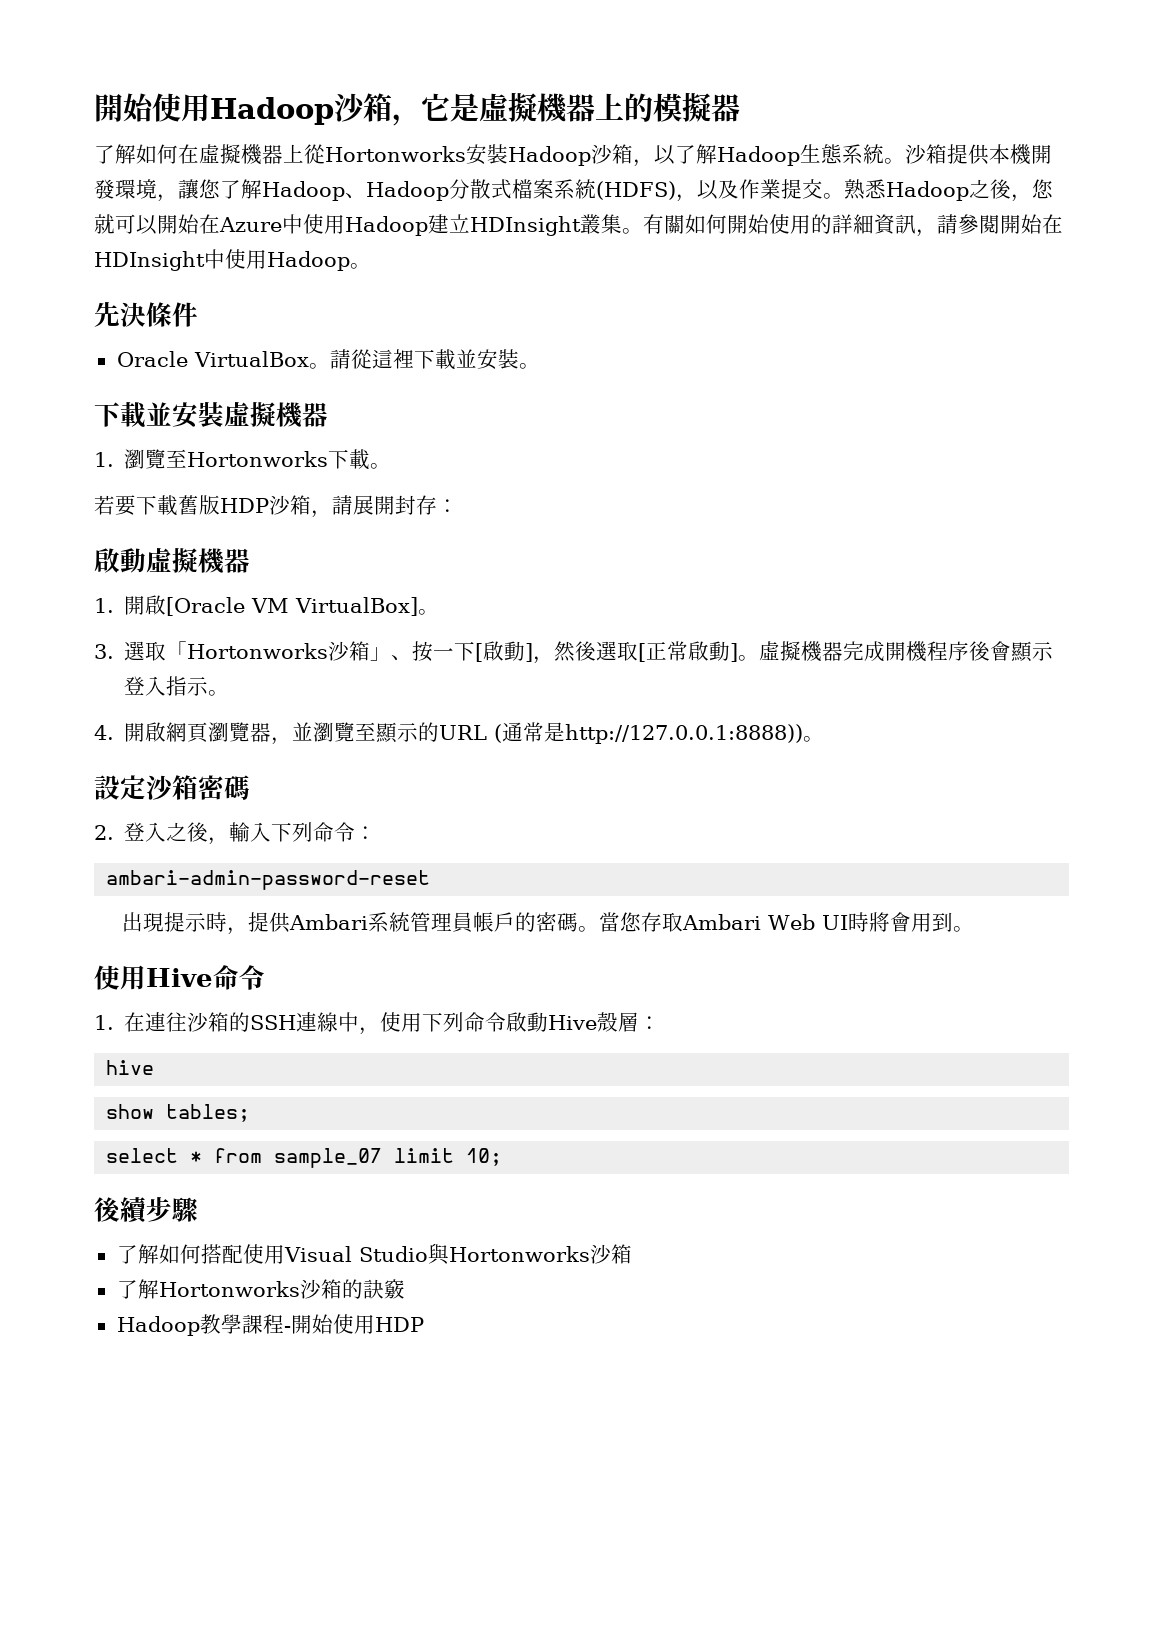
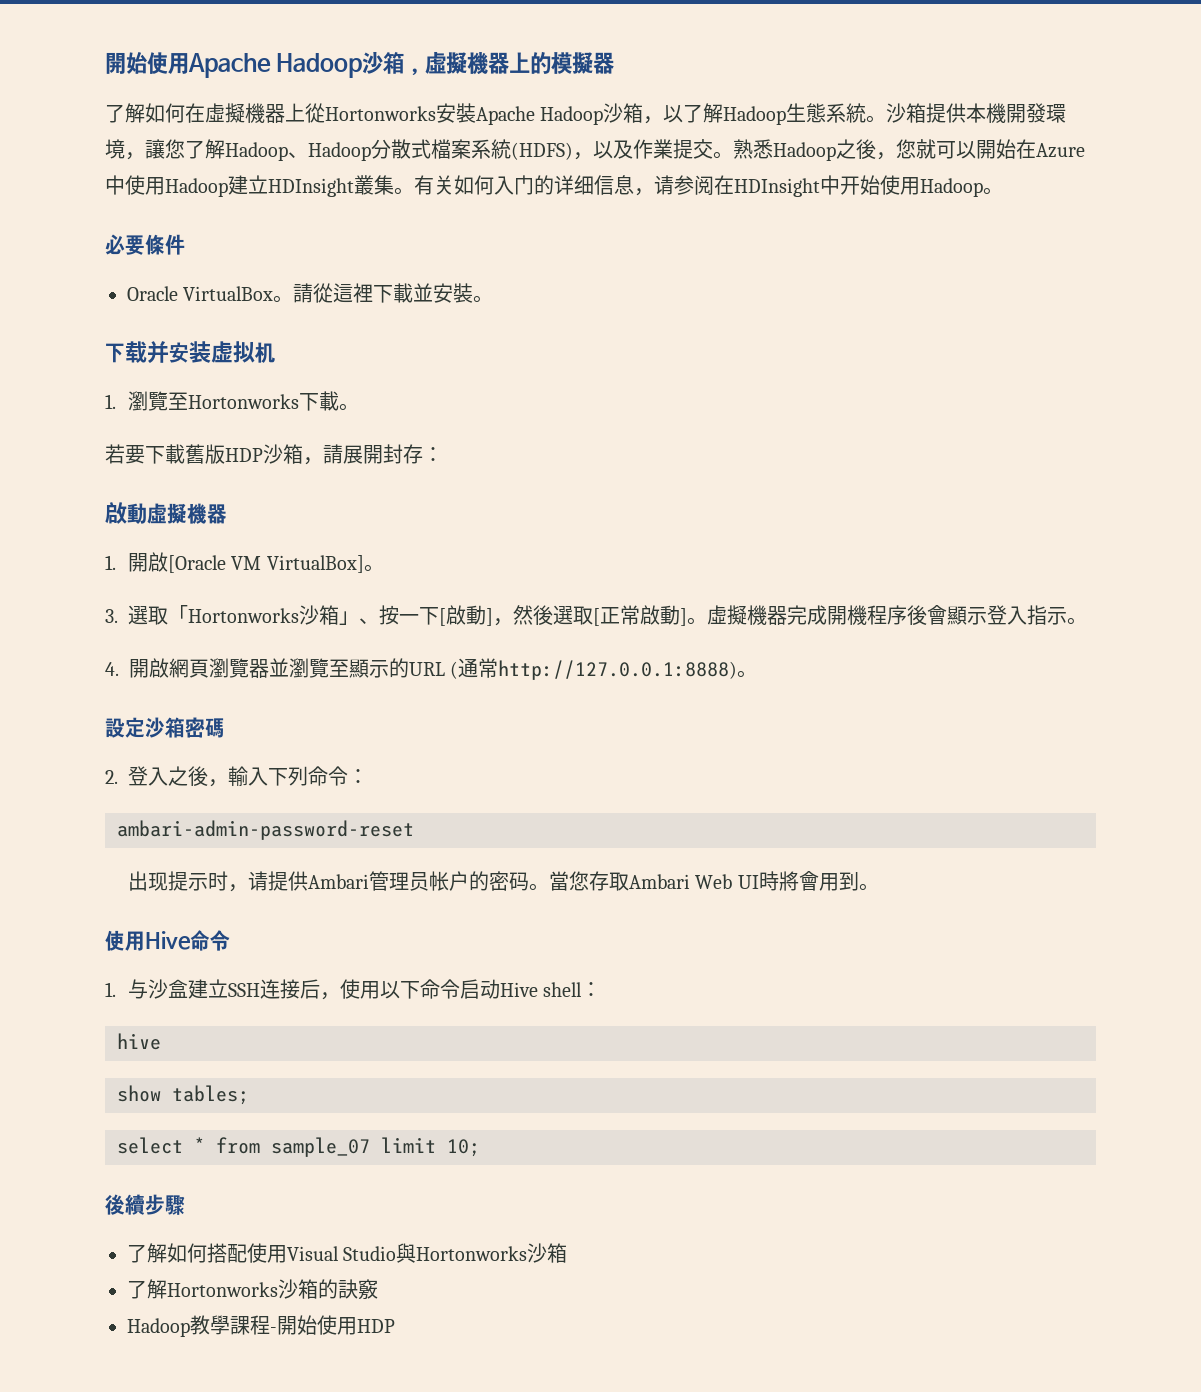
[94,93,479,126] 開始使用Hadoop沙箱，它是 -> [105,51,426,78] 開始使用Apache Hadoop沙箱，
(508, 154) none -> [476,106,535,125] Apache
[664,214,1043,237] 關如何開始使用的詳細資訊，請參閱開始 -> [434,175,714,196] 关如何入门的详细信息，请参阅
(225, 259) none -> [840,175,880,195] 开始
[94,302,146,327] 先決 -> [105,234,145,255] 必要
[120,402,328,428] 載並安裝虛擬機器 -> [125,341,275,364] 载并安装虚拟机
[271,737,293,745] ， -> (269, 668) none
[544,722,804,744] 是http://127.0.0.1:8888)) -> [498,660,738,680] http://127.0.0.1:8888)
[143,912,579,935] 現提示時，提供Ambari系統管理員帳戶的密碼 -> [147,871,529,892] 现提示时，请提供Ambari管理员帐户的密码
[124,1012,640,1035] 在連往沙箱的SSH連線中，使用下列命令啟動Hive殼層 -> [127,979,583,1000] 与沙盒建立SSH连接后，使用以下命令启动Hive shell

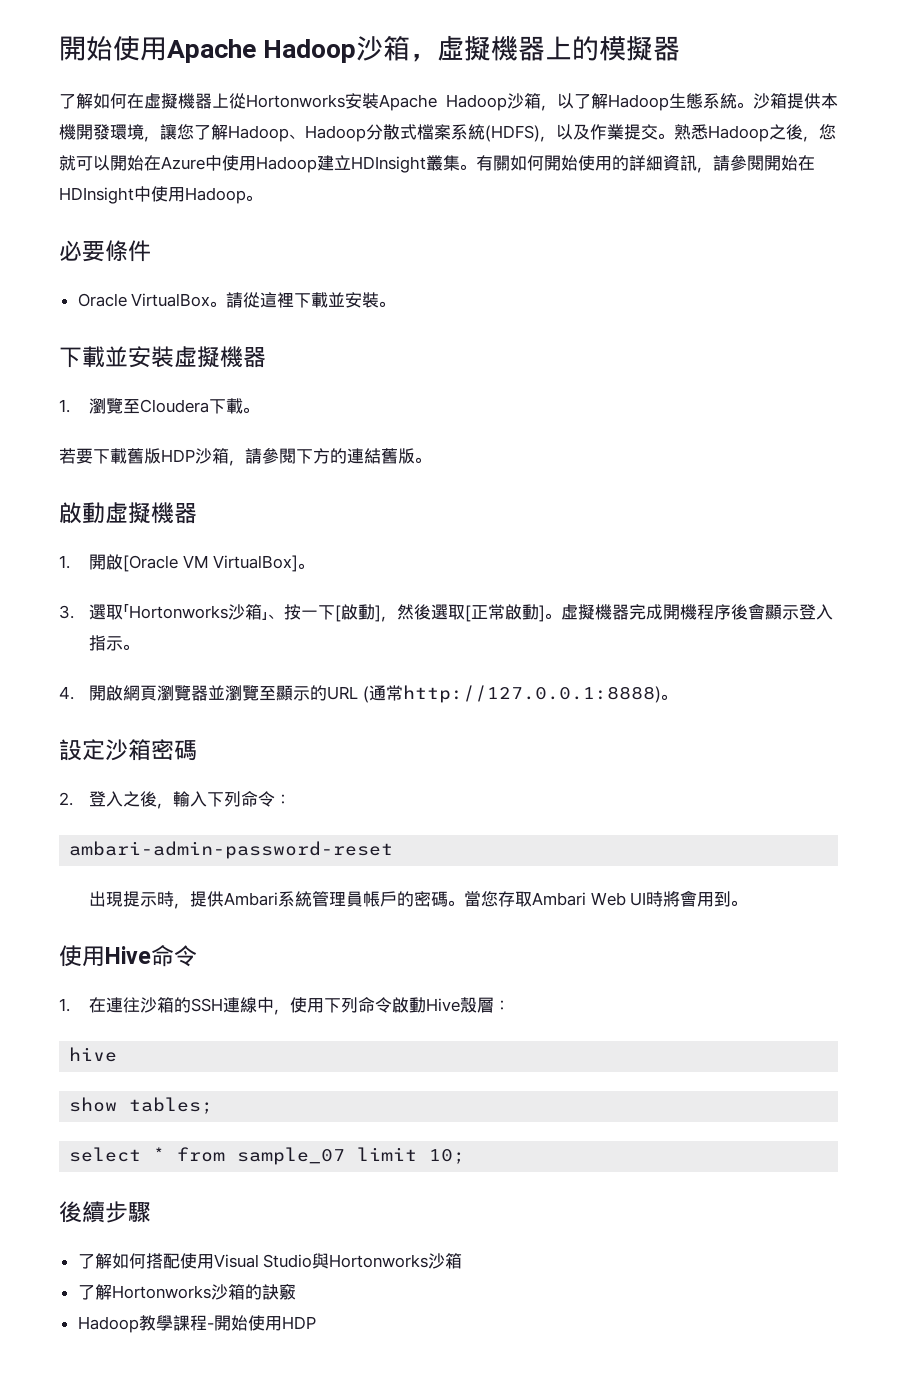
[434,175,714,196] 关如何入门的详细信息，请参阅 -> [493,154,798,173] 關如何開始使用的詳細資訊，請參閱開始
[840,175,880,195] 开始 -> (151, 194) none
[125,341,275,364] 载并安装虚拟机 -> [82,346,266,368] 載並安裝虛擬機器
[187,394,299,409] Hortonworks -> [140,399,210,413] Cloudera
[343,444,443,464] 展開封存： -> [262,447,431,464] 參閱下方的連結舊版。
[147,871,529,892] 现提示时，请提供Ambari管理员帐户的密码 -> [106,891,449,909] 現提示時，提供Ambari系統管理員帳戶的密碼
[127,979,583,1000] 与沙盒建立SSH连接后，使用以下命令启动Hive shell -> [89,997,495,1015] 在連往沙箱的SSH連線中，使用下列命令啟動Hive殼層

